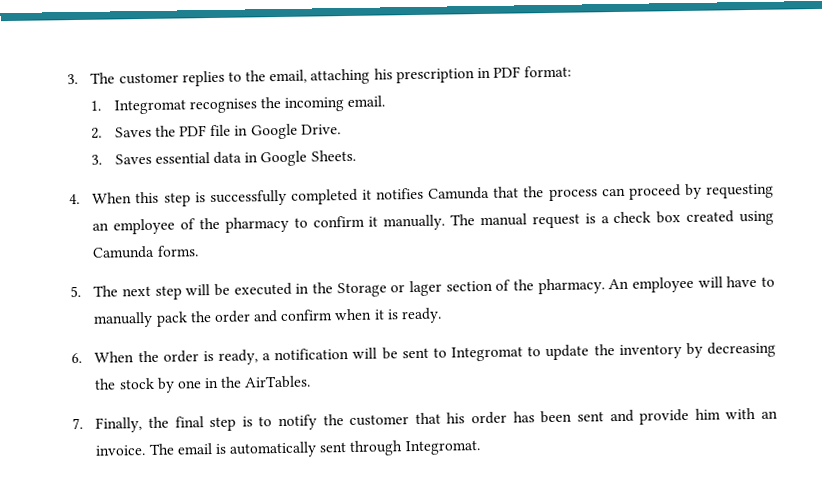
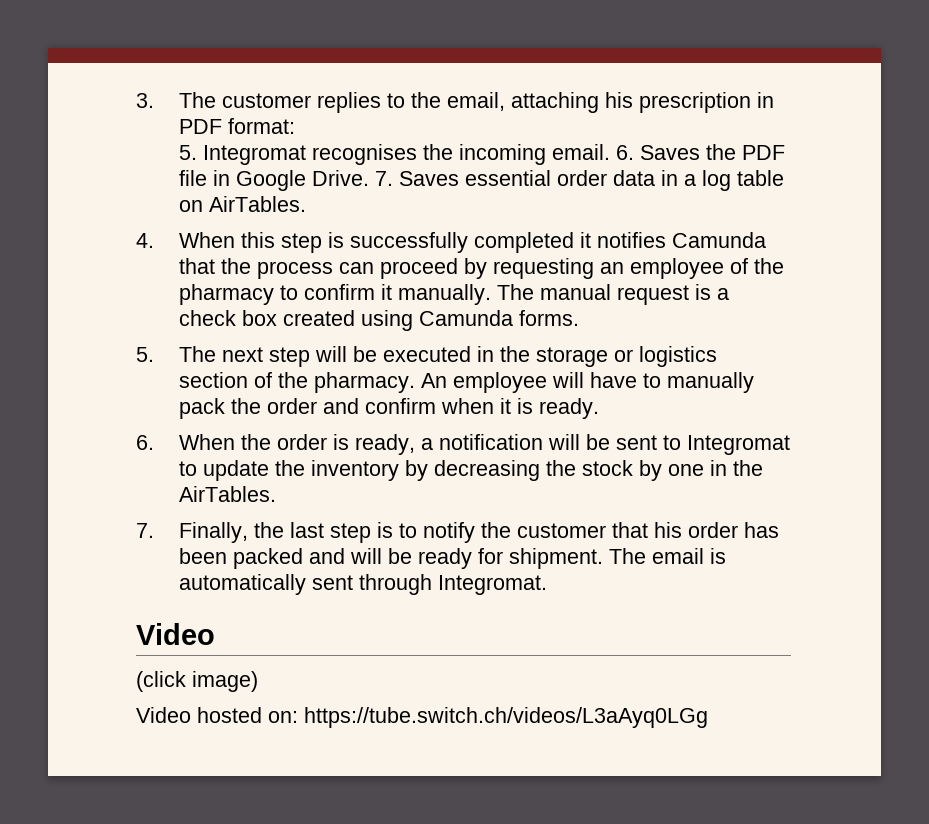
[90,100,102,111] 1. -> [178,145,197,160] 5.
[91,127,103,139] // 2. -> [615,145,634,160] 6.
[91,154,103,165] // 3. -> [374,171,393,186] 7.
(210, 158) none -> [556,170,607,186] order
[260,149,356,167] Google Sheets. -> [683,170,784,191] [178,196,306,212] a log table on AirTables.
[336,280,443,298] Storage or lager -> [535,346,717,367] storage or logistics
[174,416,204,428] final -> [289,522,324,538] last
[576,407,778,425] [95,445,147,456] sent and provide him with an invoice. -> [232,548,603,569] packed and will be ready for shipment.
(481, 448) none -> [136,623,215,645] [136,671,258,692] [136,707,708,728] // Video // (click image) // Video hosted on: https://tube.switch.ch/videos/L3aAyq0LGg

